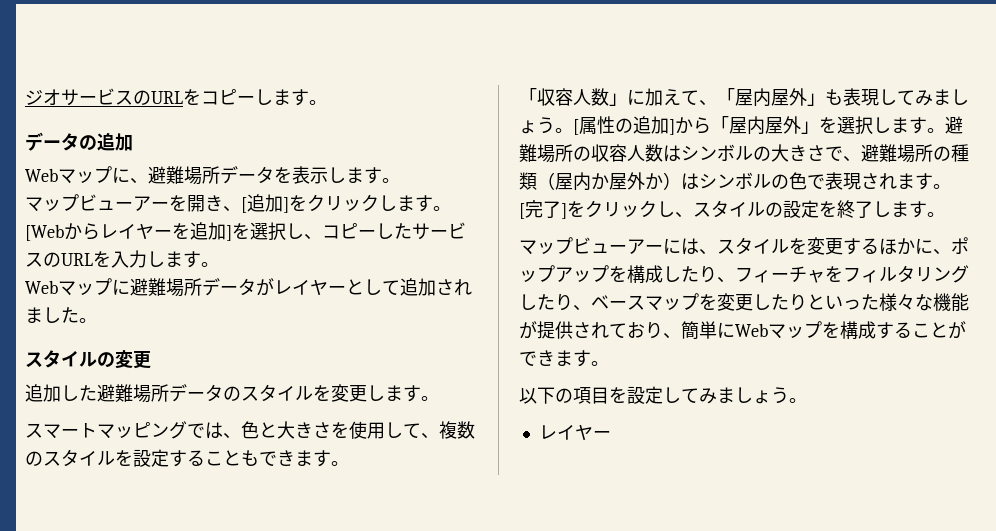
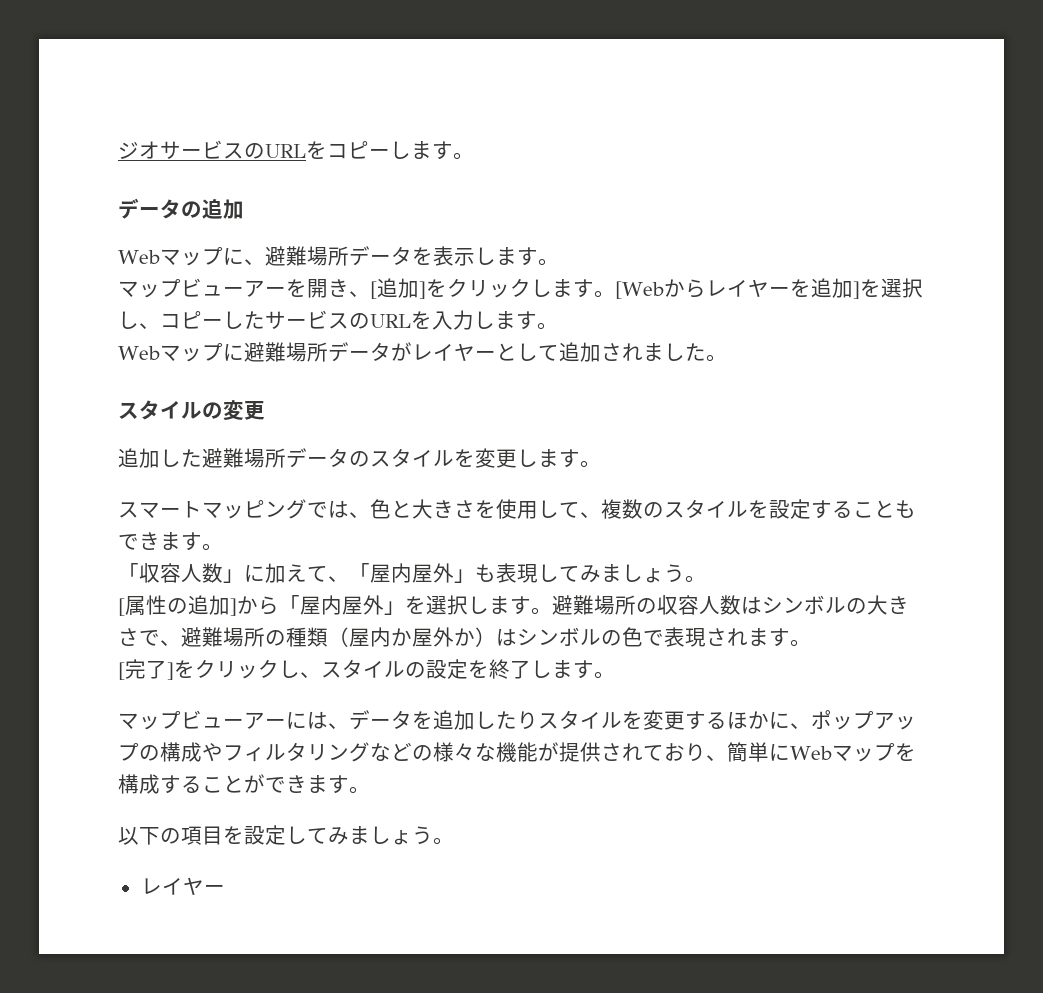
(573, 130) none -> (706, 579) //
(717, 252) none -> [349,710,538,730] データを追加したり
[609,265,969,283] [519,293,879,311] を構成したり、フィーチャをフィルタリングしたり、ベースマップを変更したりといった -> [139,742,433,762] の構成やフィルタリングなどの

